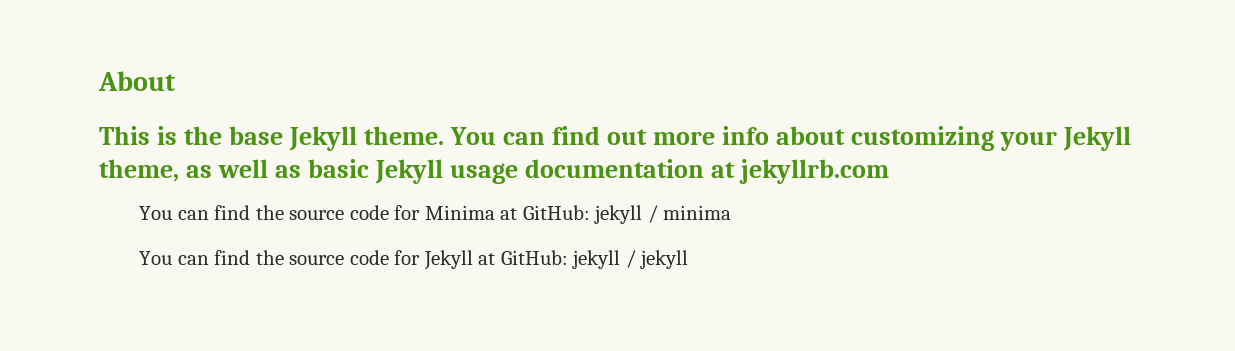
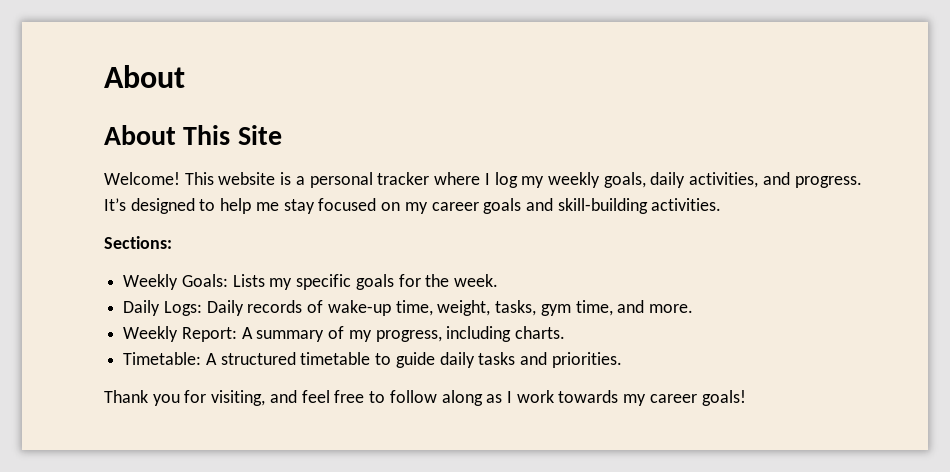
[99,126,1132,151] [99,159,890,184] [138,205,732,224] [138,250,689,270] This is the base Jekyll theme. You can find out more info about customizing your Jekyll theme, as well as basic Jekyll usage documentation at jekyllrb.com // You can find the source code for Minima at GitHub: jekyll / minima // You can find the source code for Jekyll at GitHub: jekyll / jekyll -> [104,125,282,145] [104,172,862,188] [104,198,722,214] [104,236,172,249] [123,274,499,290] [123,300,693,316] [123,326,566,342] [123,352,622,368] [104,390,746,406] About This Site // Welcome! This website is a personal tracker where I log my weekly goals, daily activities, and progress. It’s designed to help me stay focused on my career goals and skill-building activities. // Sections: // Weekly Goals: Lists my specific goals for the week. // Daily Logs: Daily records of wake-up time, weight, tasks, gym time, and more. // Weekly Report: A summary of my progress, including charts. // Timetable: A structured timetable to guide daily tasks and priorities. // Thank you for visiting, and feel free to follow along as I work towards my career goals!

